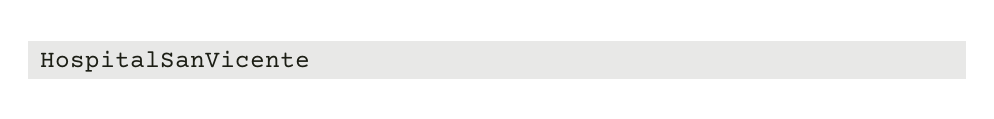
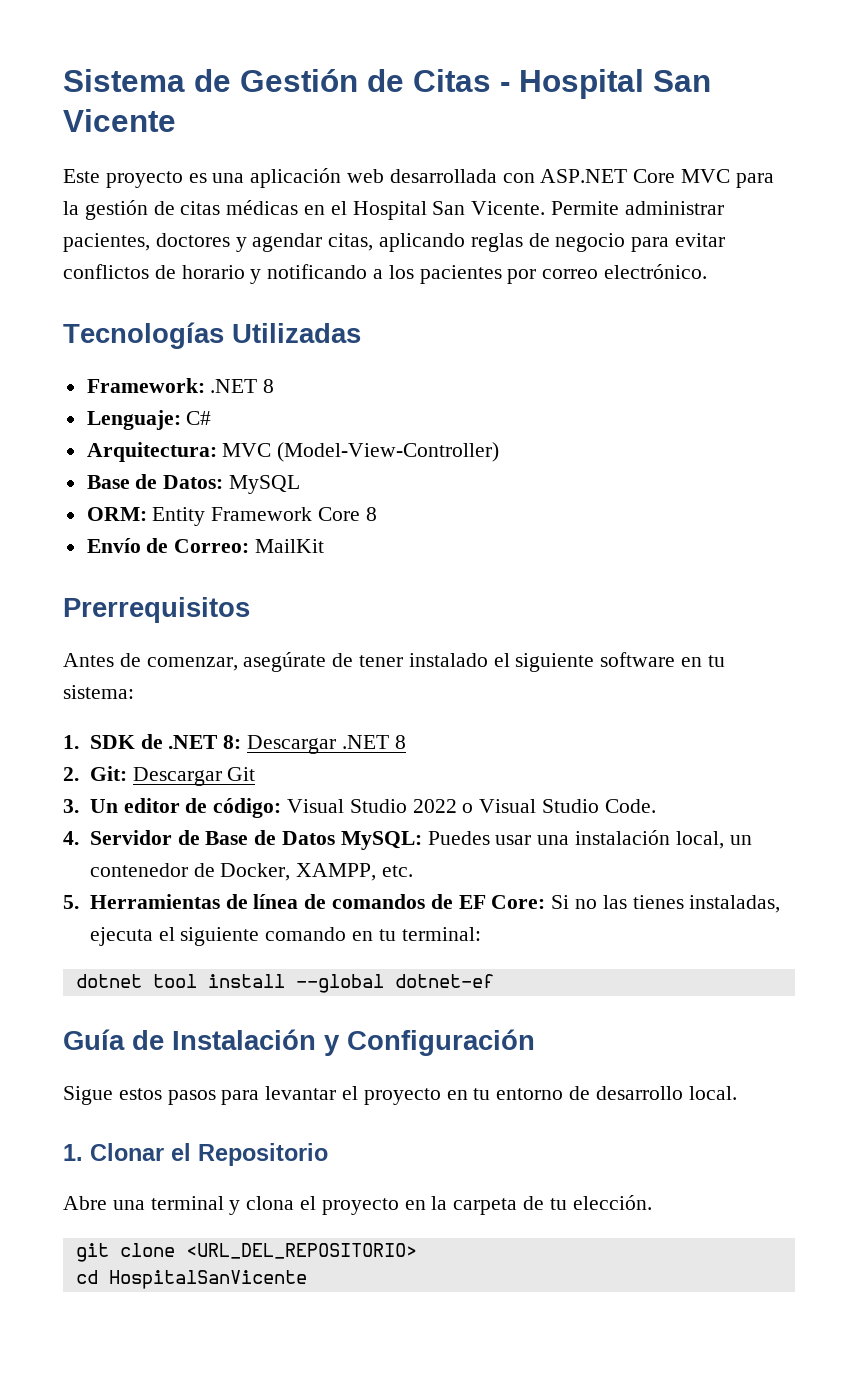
(40, 61) none -> [63,69,711,99] [63,109,176,132] [63,168,774,188] [63,200,724,220] [63,233,726,252] [63,264,708,284] [63,322,361,349] [86,378,275,393] [86,410,212,430] [86,442,500,462] [86,474,301,494] [86,507,377,526] [86,538,325,553] [63,597,250,623] [63,652,725,672] [63,685,134,699] [63,734,406,754] [63,766,256,786] [63,798,656,818] [63,830,752,850] [89,863,413,881] [63,894,781,913] [89,927,481,946] [75,974,494,993] [63,1029,535,1056] [63,1086,737,1105] [63,1143,328,1166] [63,1195,652,1215] [75,1243,417,1262] [75,1270,98,1284] Sistema de Gestión de Citas - Hospital San Vicente // Este proyecto es una aplicación web desarrollada con ASP.NET Core MVC para la gestión de citas médicas en el Hospital San Vicente. Permite administrar pacientes, doctores y agendar citas, aplicando reglas de negocio para evitar conflictos de horario y notificando a los pacientes por correo electrónico. // Tecnologías Utilizadas // Framework: .NET 8 // Lenguaje: C# // Arquitectura: MVC (Model-View-Controller) // Base de Datos: MySQL // ORM: Entity Framework Core 8 // Envío de Correo: MailKit // Prerrequisitos // Antes de comenzar, asegúrate de tener instalado el siguiente software en tu sistema: // 1. SDK de .NET 8: Descargar .NET 8 // 2. Git: Descargar Git // 3. Un editor de código: Visual Studio 2022 o Visual Studio Code. // 4. Servidor de Base de Datos MySQL: Puedes usar una instalación local, un contenedor de Docker, XAMPP, etc. // 5. Herramientas de línea de comandos de EF Core: Si no las tienes instaladas, ejecuta el siguiente comando en tu terminal: // dotnet tool install --global dotnet-ef // Guía de Instalación y Configuración // Sigue estos pasos para levantar el proyecto en tu entorno de desarrollo local. // 1. Clonar el Repositorio // Abre una terminal y clona el proyecto en la carpeta de tu elección. // git clone <URL_DEL_REPOSITORIO> // cd

